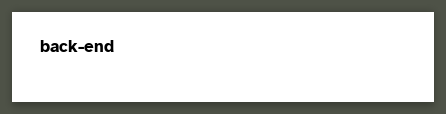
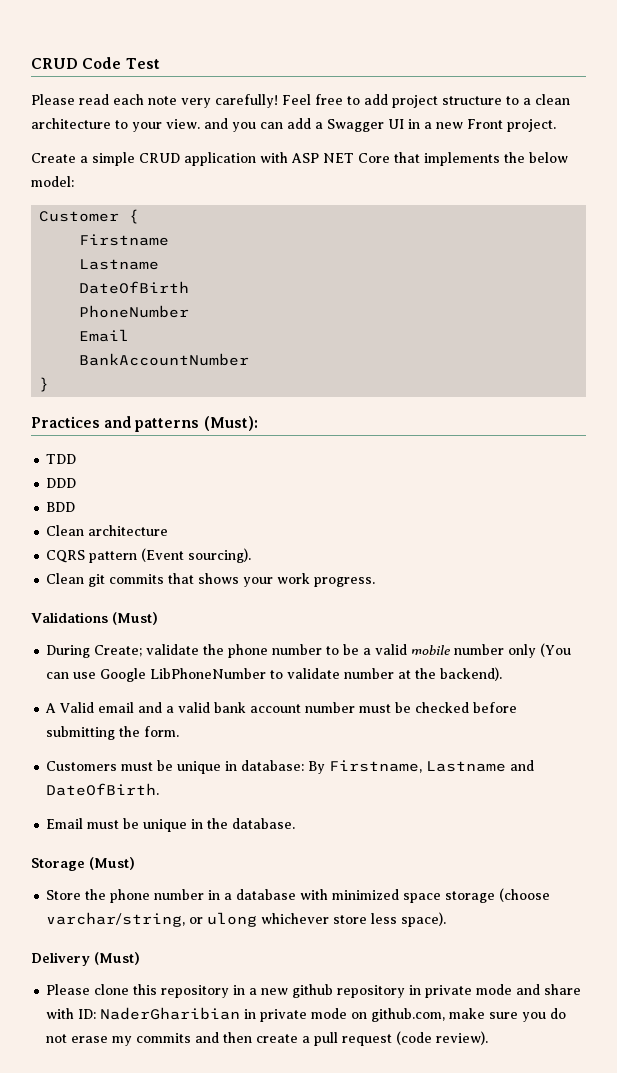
[40,40,114,52] back-end -> [31,57,160,69] [31,94,570,108] [31,118,556,132] [31,152,568,166] [31,176,74,187] [39,209,140,224] [79,234,170,246] [79,259,160,270] [79,281,190,294] [79,305,190,318] [79,329,130,342] [79,353,250,366] [39,377,50,392] [31,416,258,432] [46,454,77,464] [46,478,77,488] [46,502,76,512] [46,525,169,536] [46,548,252,563] [46,573,376,587] [31,612,158,625] [46,643,572,658] [46,667,503,682] [45,702,518,713] [46,726,180,740] [46,760,535,774] [46,783,160,796] [46,818,296,832] [31,857,135,871] [46,888,551,903] [46,912,447,927] [31,952,140,966] [46,984,582,998] [46,1007,567,1022] [46,1031,489,1046] CRUD Code Test // Please read each note very carefully! Feel free to add project structure to a clean architecture to your view. and you can add a Swagger UI in a new Front project. // Create a simple CRUD application with ASP NET Core that implements the below model: // Customer { // Firstname // Lastname // DateOfBirth // PhoneNumber // Email // BankAccountNumber // } // Practices and patterns (Must): // TDD // DDD // BDD // Clean architecture // CQRS pattern (Event sourcing). // Clean git commits that shows your work progress. // Validations (Must) // During Create; validate the phone number to be a valid mobile number only (You can use Google LibPhoneNumber to validate number at the backend). // A Valid email and a valid bank account number must be checked before submitting the form. // Customers must be unique in database: By Firstname, Lastname and DateOfBirth. // Email must be unique in the database. // Storage (Must) // Store the phone number in a database with minimized space storage (choose varchar/string, or ulong whichever store less space). // Delivery (Must) // Please clone this repository in a new github repository in private mode and share with ID: NaderGharibian in private mode on github.com, make sure you do not erase my commits and then create a pull request (code review).

